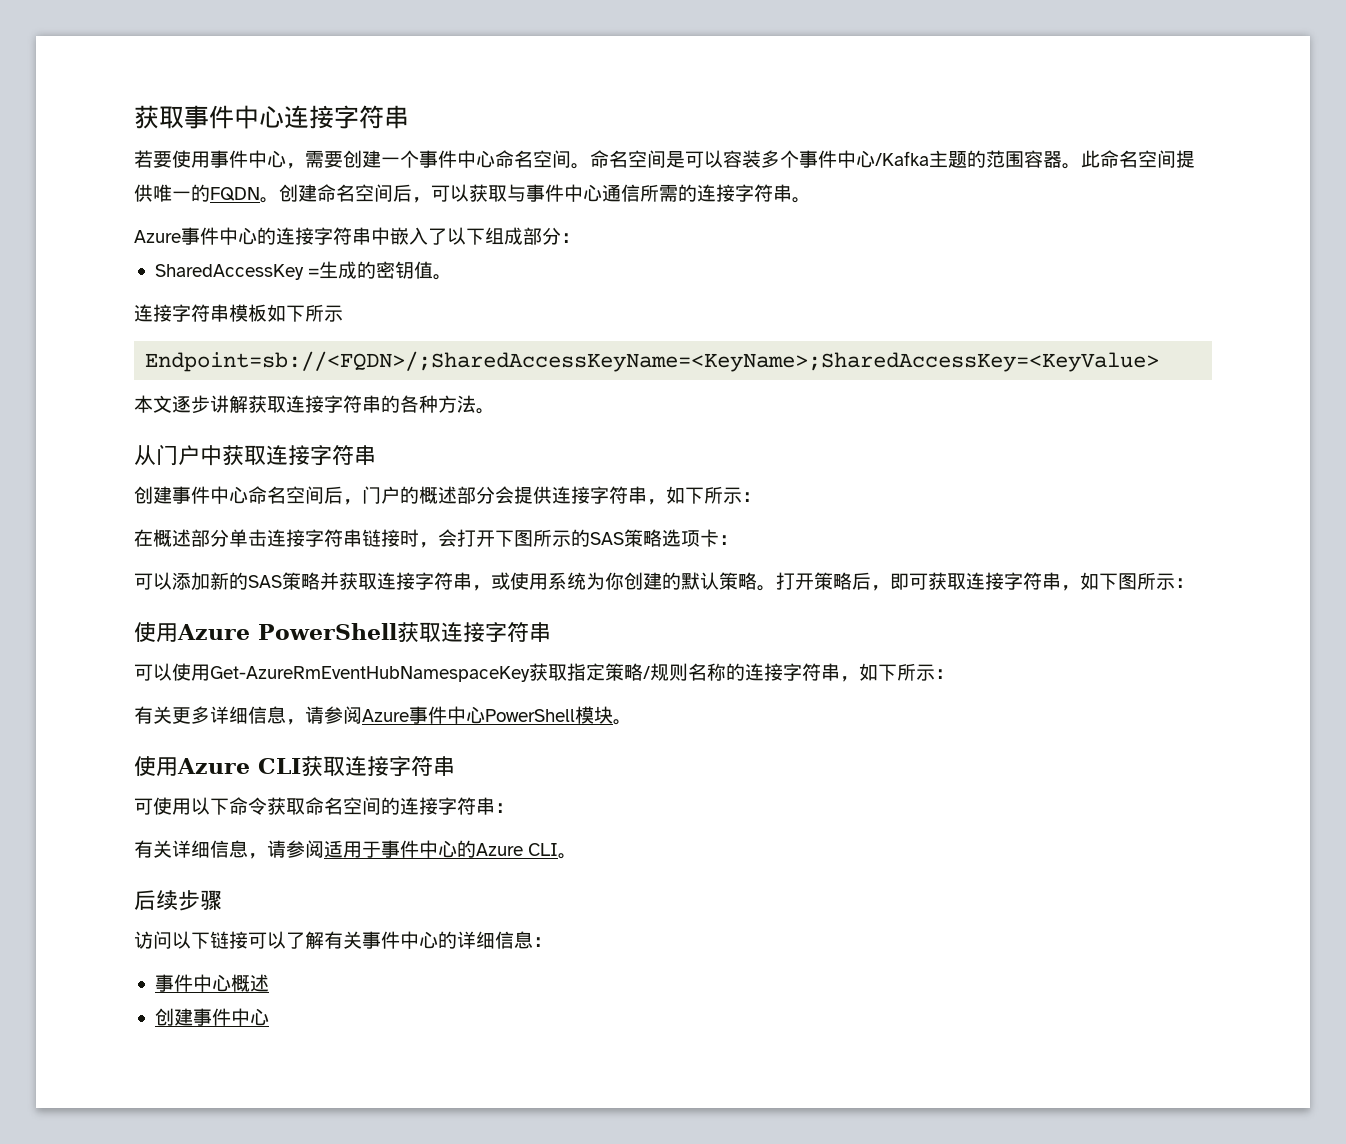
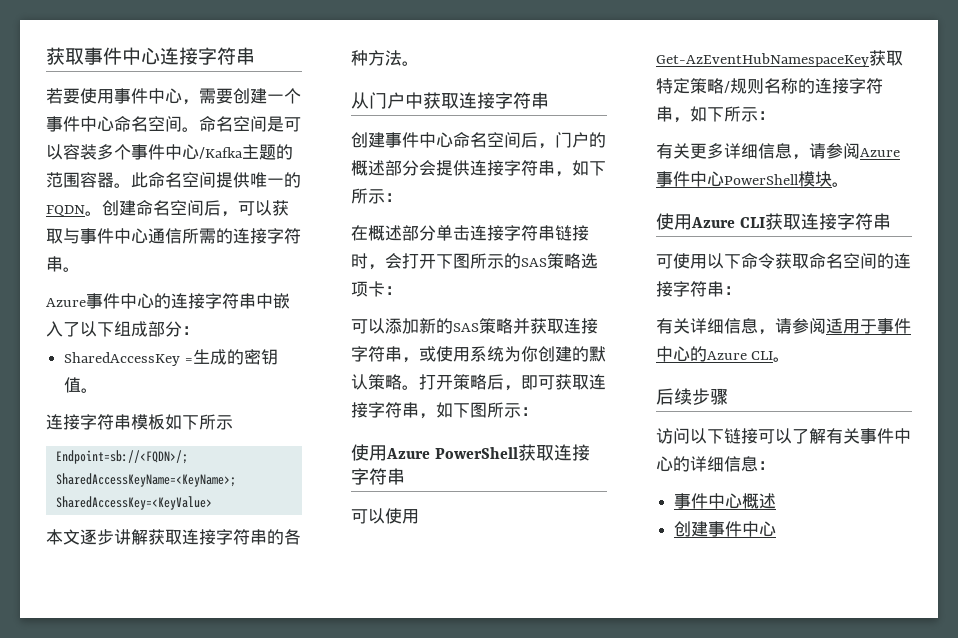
[210,663,586,682] Get-AzureRmEventHubNamespaceKey获取指 -> [656,50,903,67] [656,78,673,94] Get-AzEventHubNamespaceKey获取特

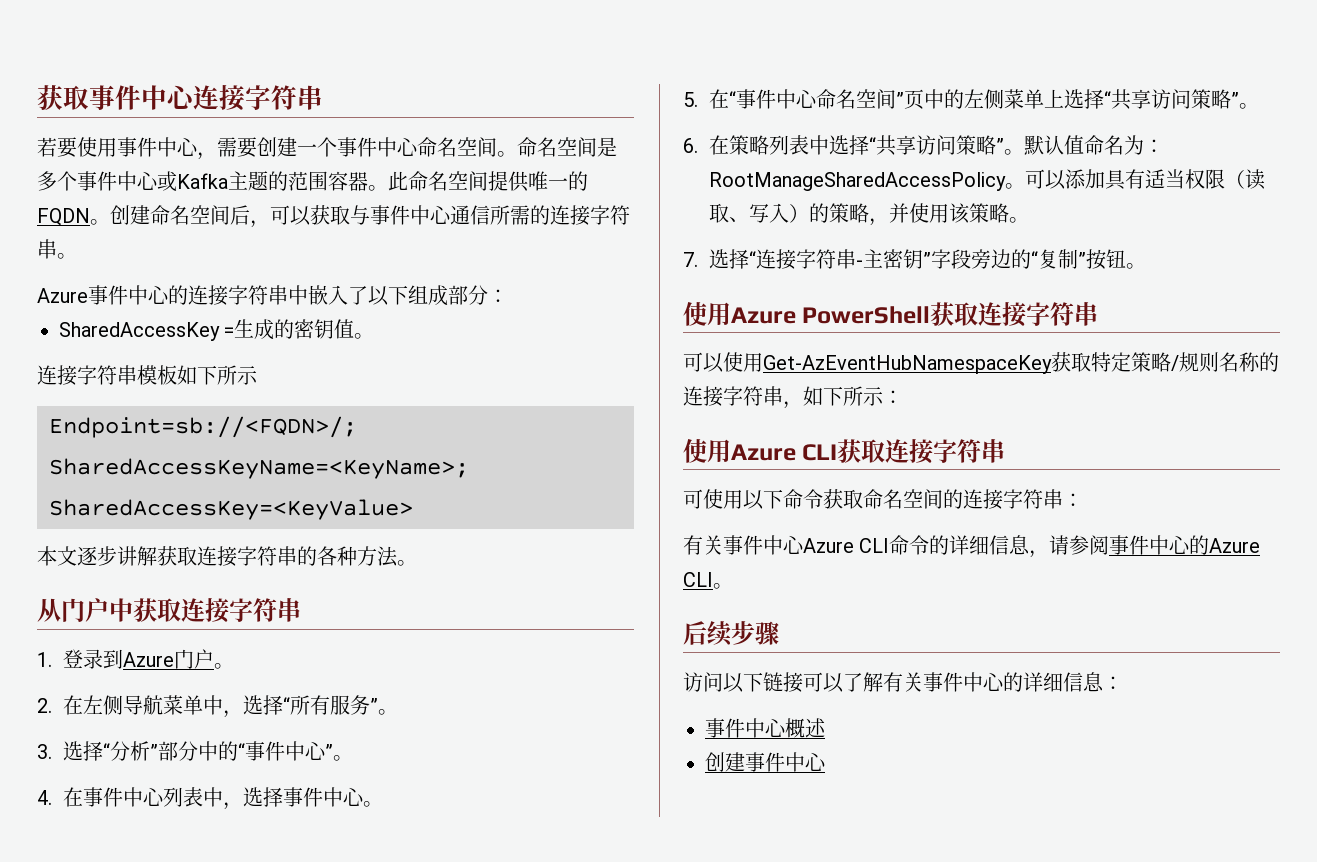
[284,117,301,132] [46,144,97,160] 可以容装 -> (617, 147) none
[199,147,243,159] /Kafka -> [157,171,228,192] 或Kafka
[351,132,606,149] [351,160,606,177] [351,188,402,204] [351,225,589,241] [351,253,598,270] [351,281,402,297] [351,318,598,334] [351,346,606,363] [351,374,606,391] [351,402,538,419] 创建事件中心命名空间后，门户的概述部分会提供连接字符串，如下所示： // 在概述部分单击连接字符串链接时，会打开下图所示的SAS策略选项卡： // 可以添加新的SAS策略并获取连接字符串，或使用系统为你创建的默认策略。打开策略后，即可获取连接字符串，如下图所示： -> [37,649,234,669] [37,695,398,718] [37,741,353,761] [37,787,383,810] [683,89,1259,110] [683,135,1164,156] [708,169,1265,191] [708,203,1029,226] [683,249,1146,270] 1.登录到Azure门户。 // 2.在左侧导航菜单中，选择“所有服务”。 // 3.选择“分析”部分中的“事件中心”。 // 4.在事件中心列表中，选择事件中心。 // 5.在“事件中心命名空间”页中的左侧菜单上选择“共享访问策略”。 // 6.在策略列表中选择“共享访问策略”。默认值命名为：RootManageSharedAccessPolicy。可以添加具有适当权限（读取、写入）的策略，并使用该策略。 // 7.选择“连接字符串-主密钥”字段旁边的“复制”按钮。
[656,143,900,160] [656,171,849,187] // 有关更多详细信息，请参阅Azure事件中心PowerShell模块。 -> (903, 397) none
[690,318,877,335] 详细信息，请参阅适用于 -> [723,535,1110,558] 事件中心Azure CLI命令的详细信息，请参阅

